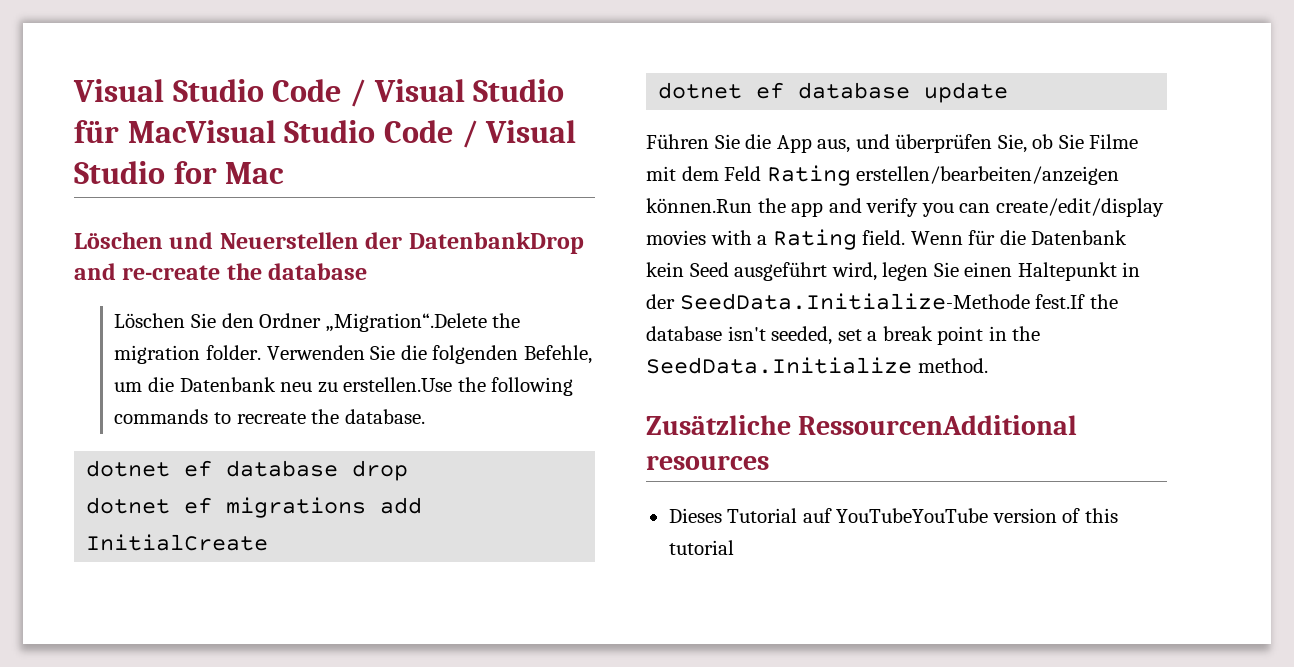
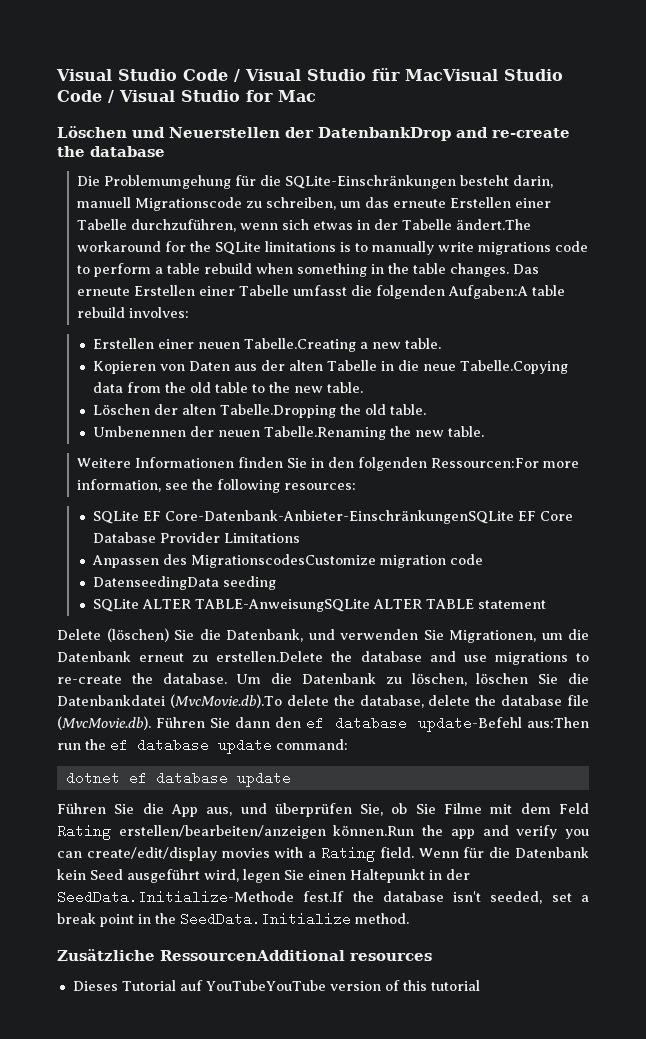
[114,313,521,332] [114,345,592,364] [114,377,574,396] [114,409,425,424] [86,460,409,481] [86,497,423,518] [86,534,269,551] Löschen Sie den Ordner „Migration“.Delete the migration folder. Verwenden Sie die folgenden Befehle, um die Datenbank neu zu erstellen.Use the following commands to recreate the database. // dotnet ef database drop // dotnet ef migrations add InitialCreate -> [77,175,554,189] [77,197,552,211] [77,219,532,232] [77,241,589,255] [77,263,540,277] [77,285,566,299] [77,307,190,318] [93,338,442,352] [93,360,569,374] [93,382,364,393] [93,404,427,418] [93,426,485,440] [77,457,580,471] [77,479,357,493] [93,510,574,524] [93,532,301,543] [92,554,484,568] [93,576,277,590] [93,599,547,612] [57,628,589,643] [57,651,589,665] [57,673,589,686] [57,694,589,708] [57,716,590,732] [57,738,348,754] Die Problemumgehung für die SQLite-Einschränkungen besteht darin, manuell Migrationscode zu schreiben, um das erneute Erstellen einer Tabelle durchzuführen, wenn sich etwas in der Tabelle ändert.The workaround for the SQLite limitations is to manually write migrations code to perform a table rebuild when something in the table changes. Das erneute Erstellen einer Tabelle umfasst die folgenden Aufgaben:A table rebuild involves: // Erstellen einer neuen Tabelle.Creating a new table. // Kopieren von Daten aus der alten Tabelle in die neue Tabelle.Copying data from the old table to the new table. // Löschen der alten Tabelle.Dropping the old table. // Umbenennen der neuen Tabelle.Renaming the new table. // Weitere Informationen finden Sie in den folgenden Ressourcen:For more information, see the following resources: // SQLite EF Core-Datenbank-Anbieter-EinschränkungenSQLite EF Core Database Provider Limitations // Anpassen des MigrationscodesCustomize migration code // DatenseedingData seeding // SQLite ALTER TABLE-AnweisungSQLite ALTER TABLE statement // Delete (löschen) Sie die Datenbank, und verwenden Sie Migrationen, um die Datenbank erneut zu erstellen.Delete the database and use migrations to re-create the database. Um die Datenbank zu löschen, löschen Sie die Datenbankdatei (MvcMovie.db).To delete the database, delete the database file (MvcMovie.db). Führen Sie dann den ef database update-Befehl aus:Then run the ef database update command:

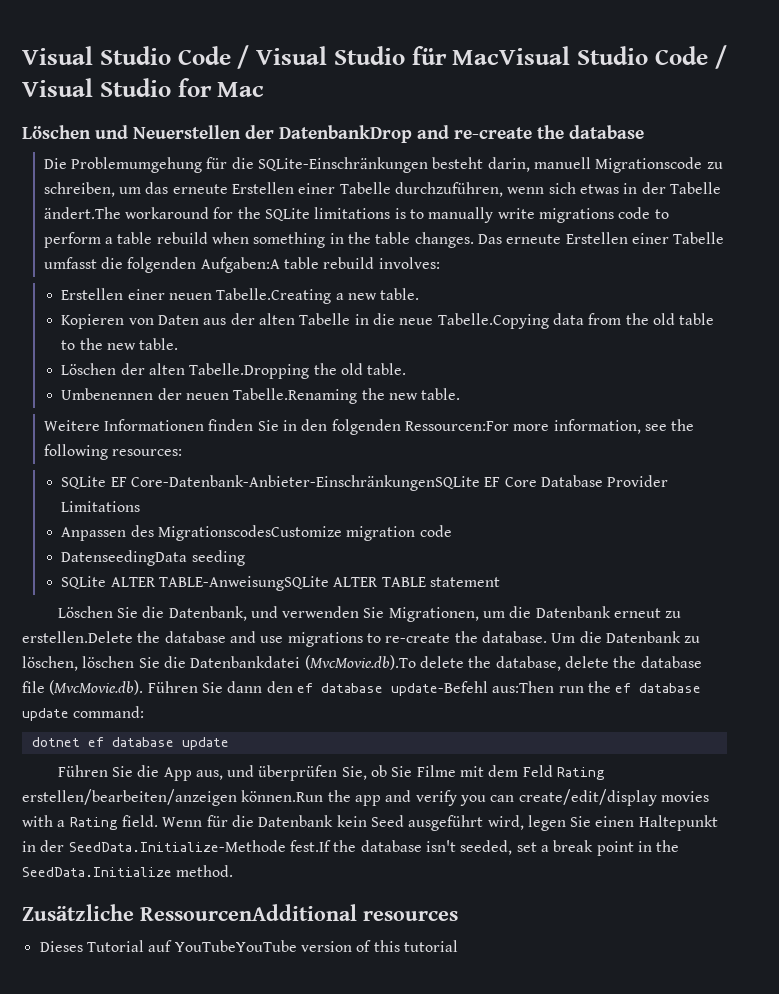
[57,628,169,642] Delete (löschen) -> [57,606,113,618] Löschen

